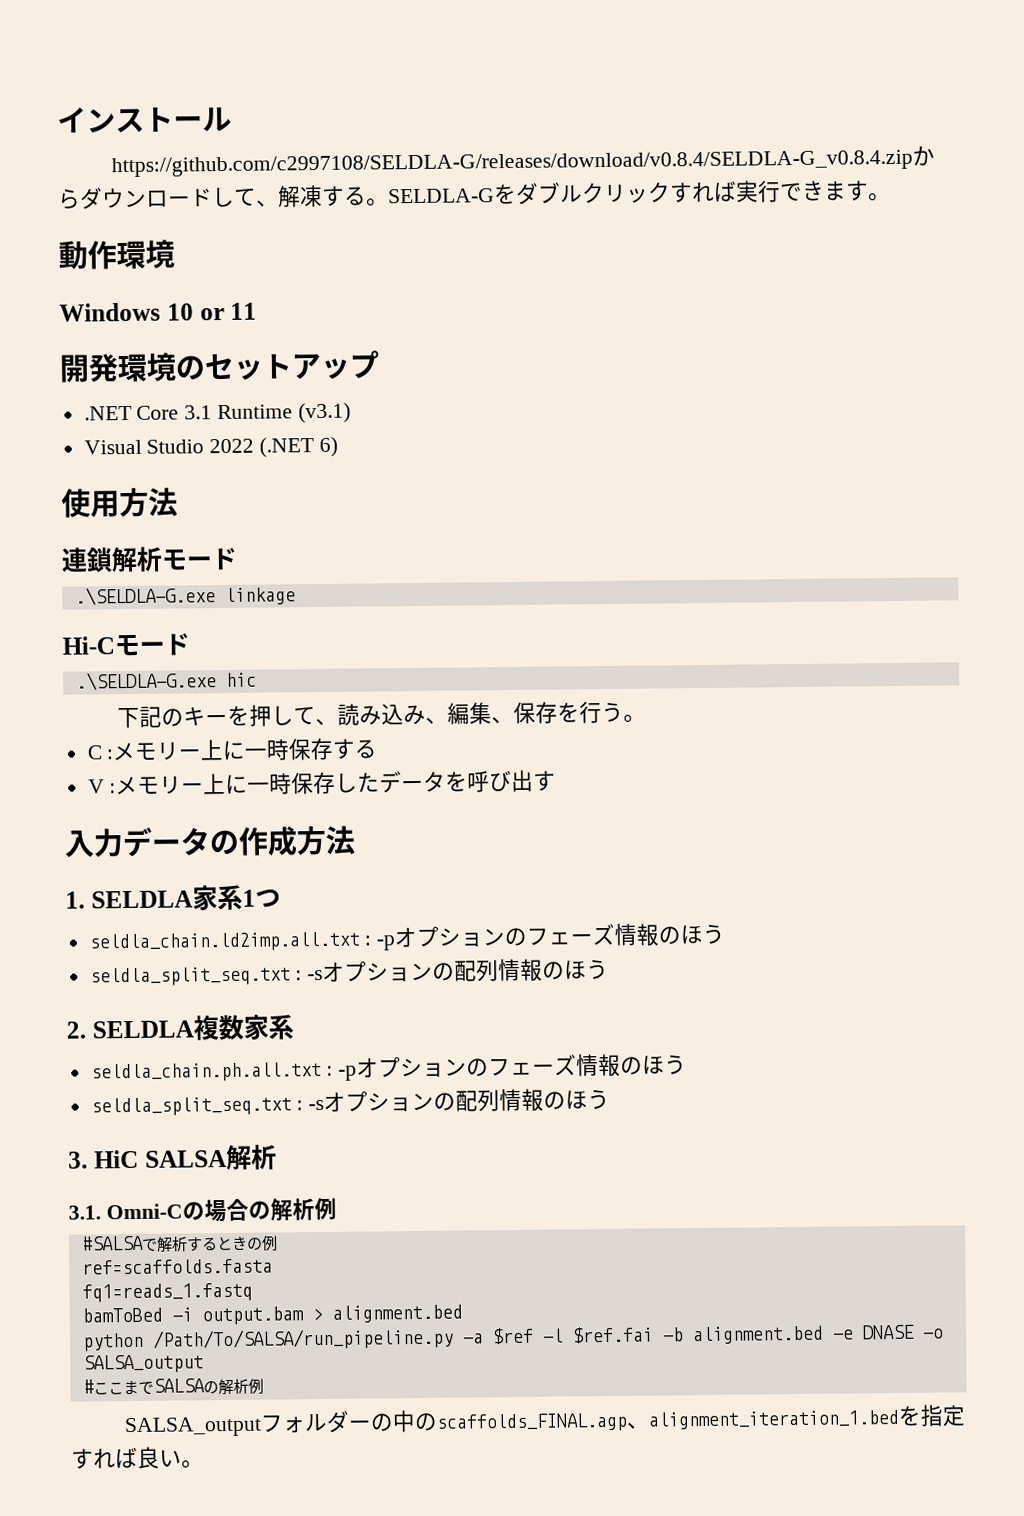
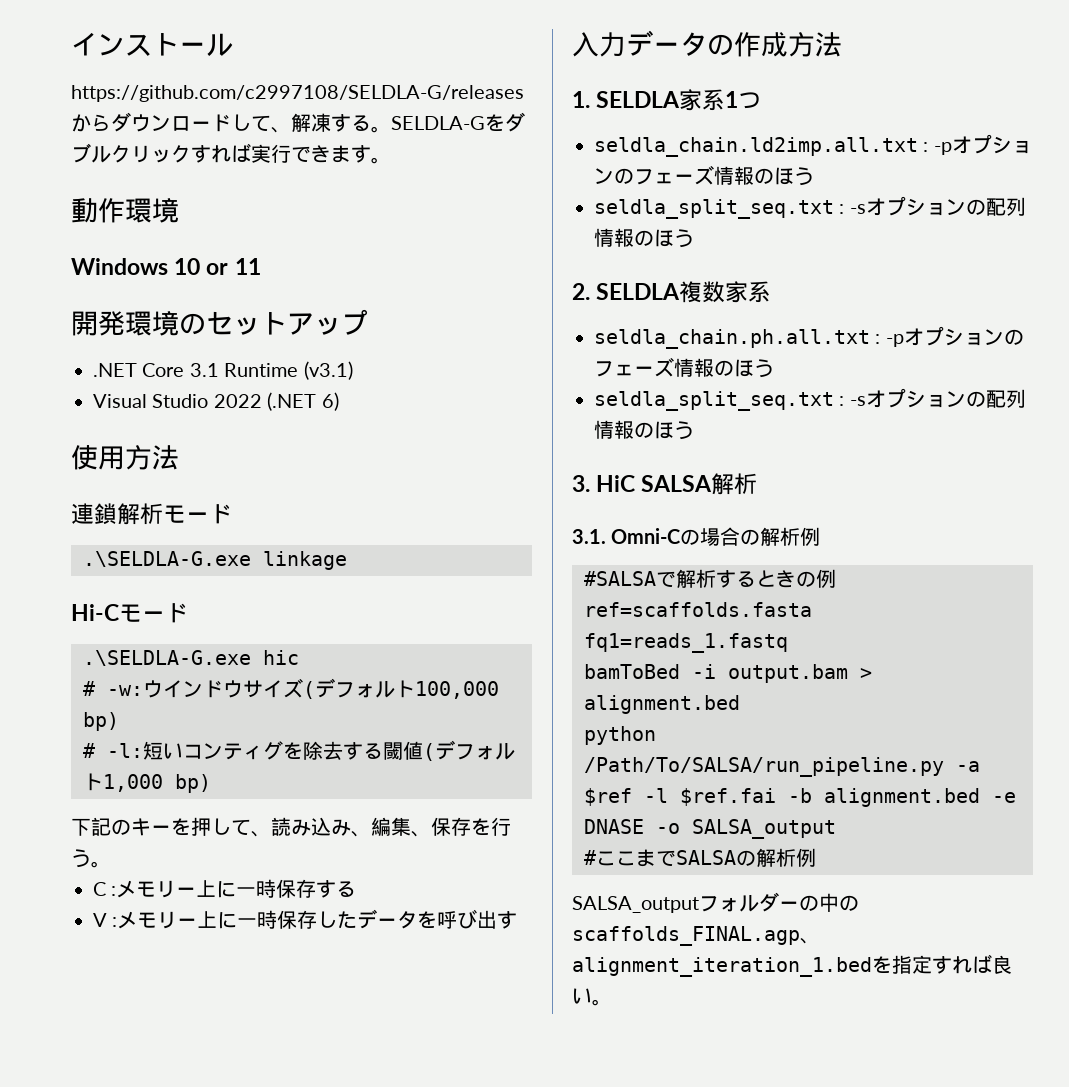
[111,149,914,178] https://github.com/c2997108/SELDLA-G/releases/download/v0.8.4/SELDLA-G_v0.8.4.zip -> [71,85,524,102] https://github.com/c2997108/SELDLA-G/releases
(257, 679) none -> [83,678,499,699] [83,712,119,731] [83,740,515,761] [83,773,211,793] // # -w:ウインドウサイズ(デフォルト100,000 bp) // # -l:短いコンティグを除去する閾値(デフォルト1,000 bp)

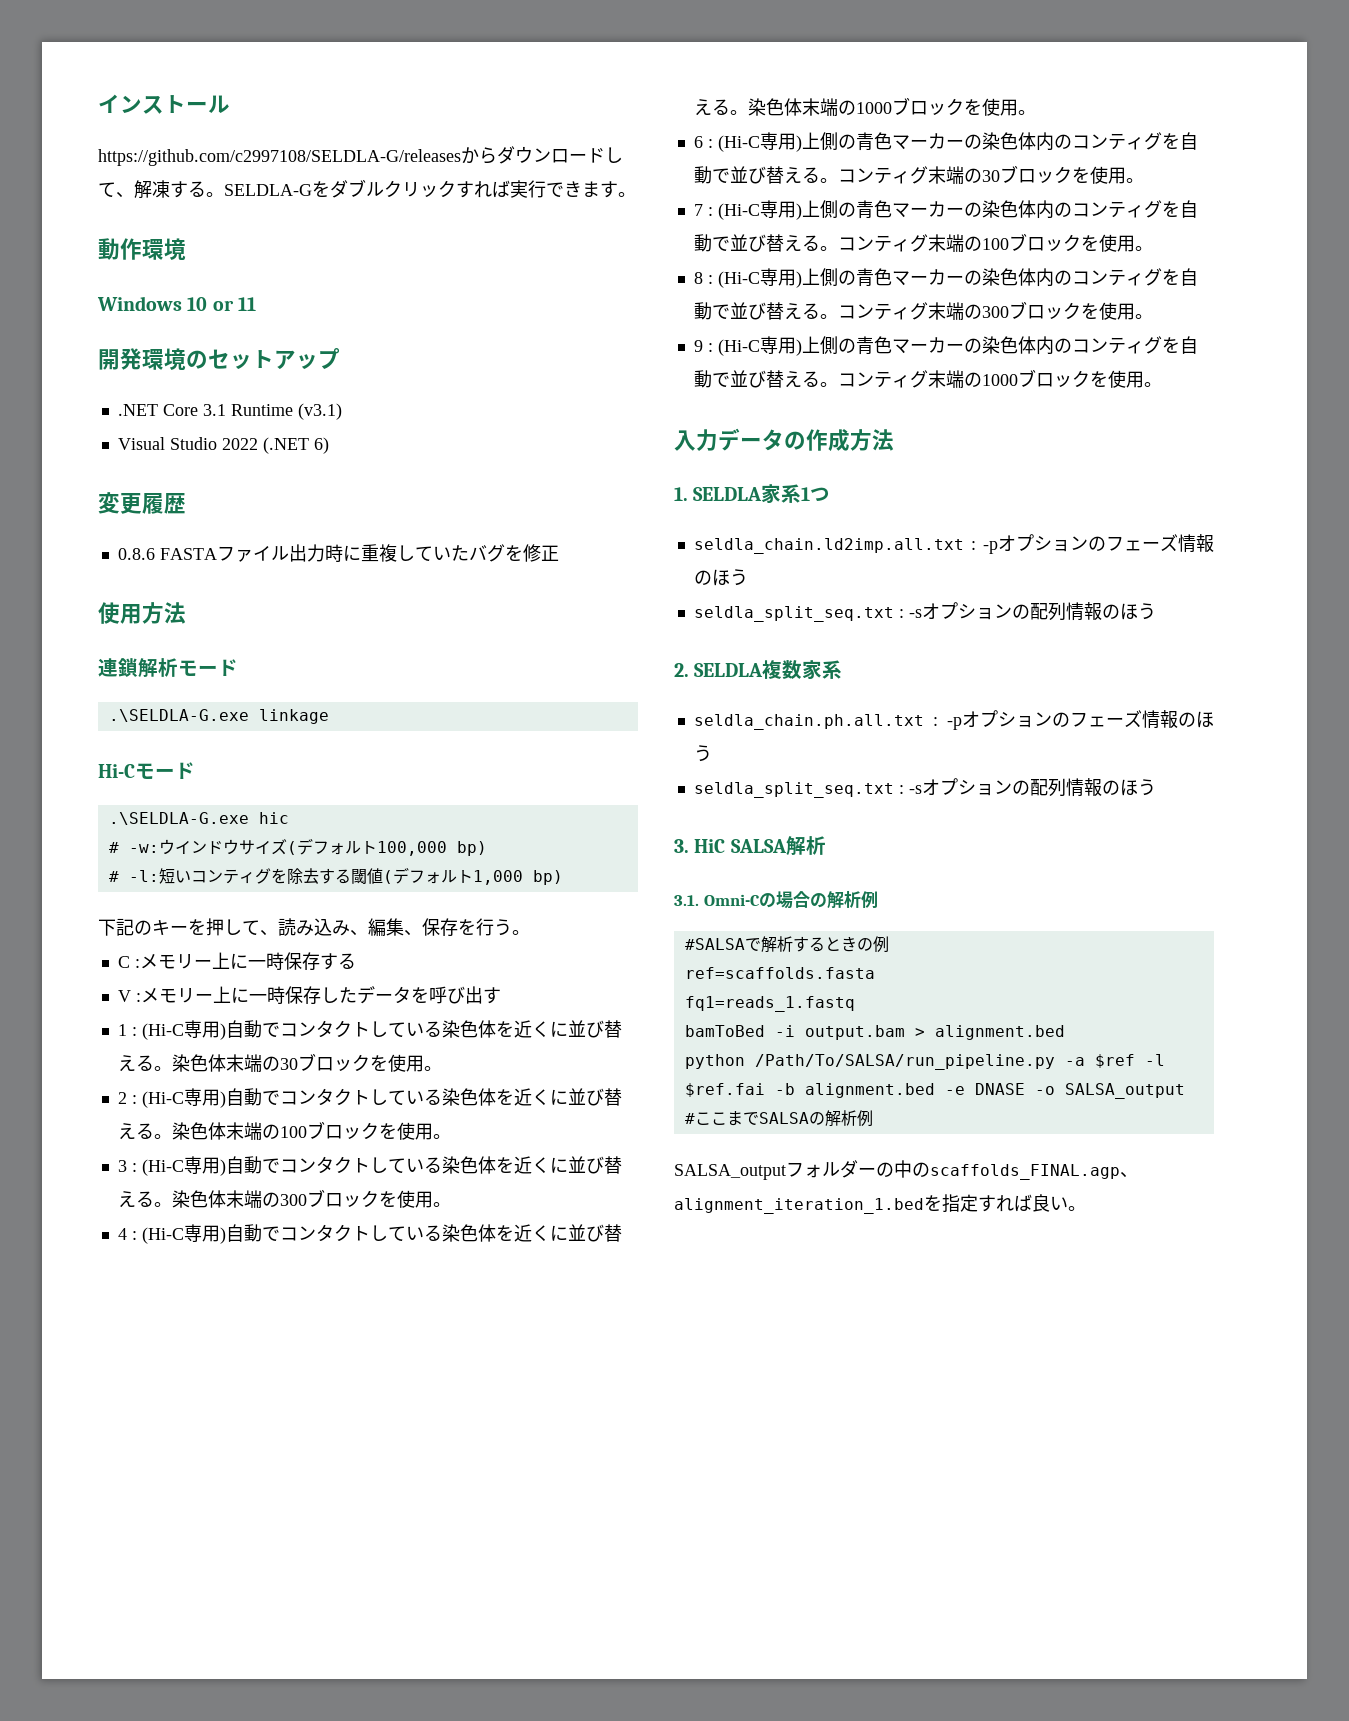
(339, 401) none -> [98,492,186,514] [117,544,559,562] // 変更履歴 // 0.8.6 FASTAファイル出力時に重複していたバグを修正
(518, 920) none -> [117,1020,622,1040] [117,1053,442,1072] [117,1088,622,1108] [117,1121,451,1140] [117,1156,622,1176] [117,1189,451,1208] [117,1224,622,1244] [693,97,1036,116] [693,132,1198,152] [693,165,1144,184] [693,200,1198,220] [693,233,1153,252] [693,268,1198,288] [693,301,1153,320] [693,336,1198,356] [693,369,1162,388] // 1 : (Hi-C専用)自動でコンタクトしている染色体を近くに並び替える。染色体末端の30ブロックを使用。 // 2 : (Hi-C専用)自動でコンタクトしている染色体を近くに並び替える。染色体末端の100ブロックを使用。 // 3 : (Hi-C専用)自動でコンタクトしている染色体を近くに並び替える。染色体末端の300ブロックを使用。 // 4 : (Hi-C専用)自動でコンタクトしている染色体を近くに並び替える。染色体末端の1000ブロックを使用。 // 6 : (Hi-C専用)上側の青色マーカーの染色体内のコンティグを自動で並び替える。コンティグ末端の30ブロックを使用。 // 7 : (Hi-C専用)上側の青色マーカーの染色体内のコンティグを自動で並び替える。コンティグ末端の100ブロックを使用。 // 8 : (Hi-C専用)上側の青色マーカーの染色体内のコンティグを自動で並び替える。コンティグ末端の300ブロックを使用。 // 9 : (Hi-C専用)上側の青色マーカーの染色体内のコンティグを自動で並び替える。コンティグ末端の1000ブロックを使用。

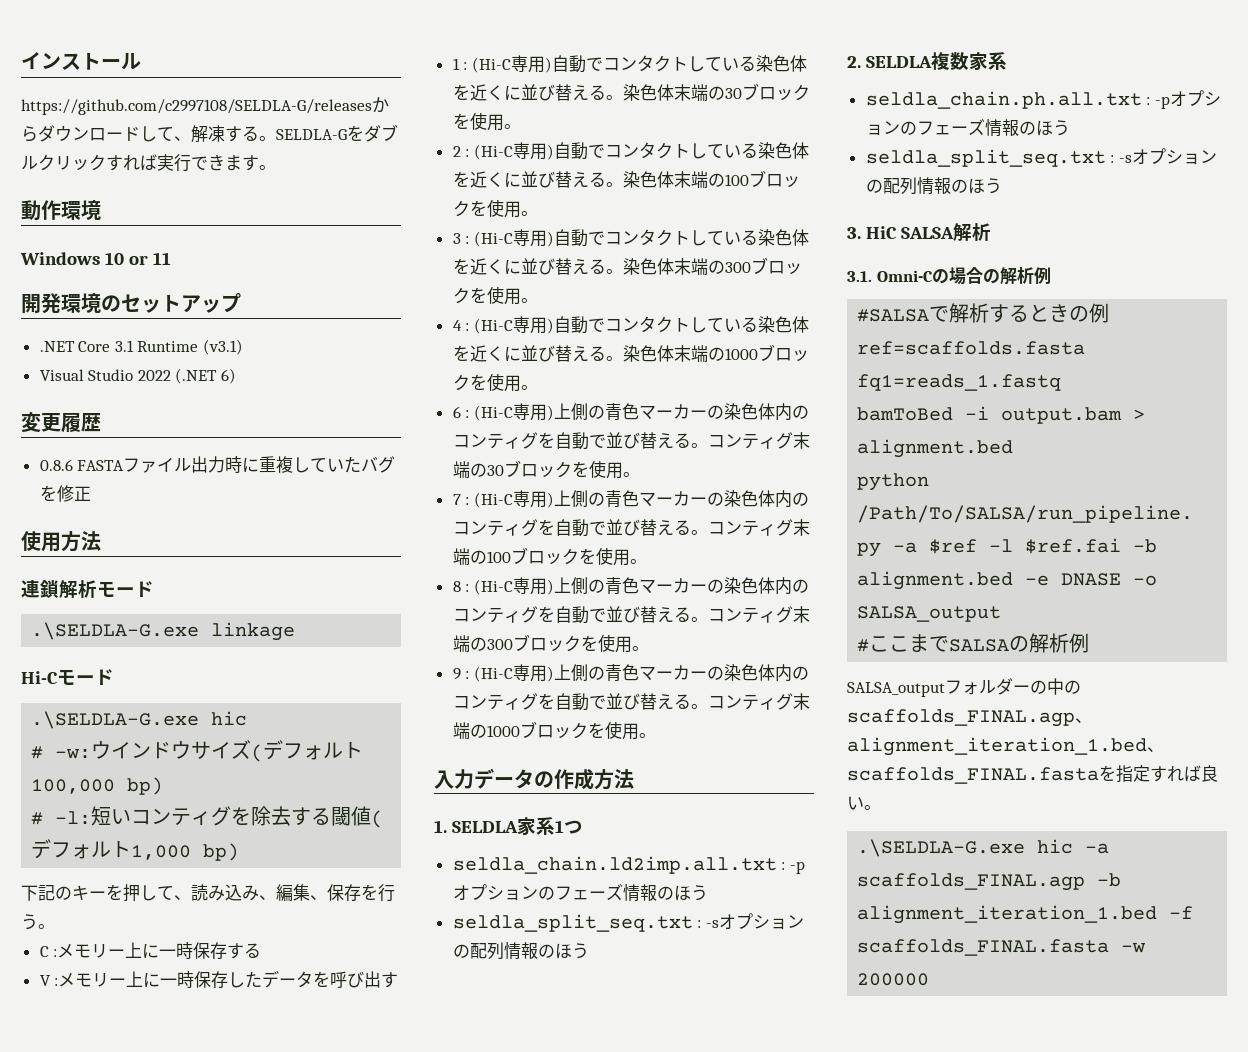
(924, 1206) none -> [1147,747,1164,752] [847,767,1099,784] 、scaffolds_FINAL.fasta
(1086, 1208) none -> [857,839,1110,857] [857,873,1122,891] [857,905,1194,924] [857,939,1147,956] [857,973,930,986] // .\SELDLA-G.exe hic -a scaffolds_FINAL.agp -b alignment_iteration_1.bed -f scaffolds_FINAL.fasta -w 200000

